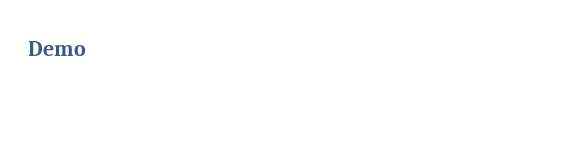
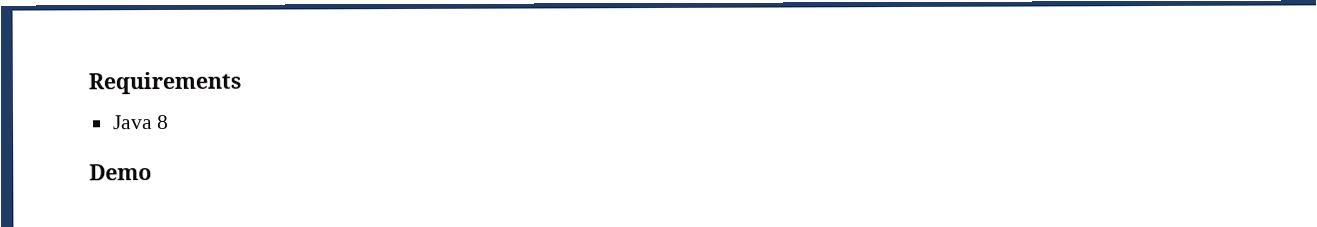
(28, 48) none -> [88,71,241,95] [112,114,170,130] Requirements // Java 8 //

